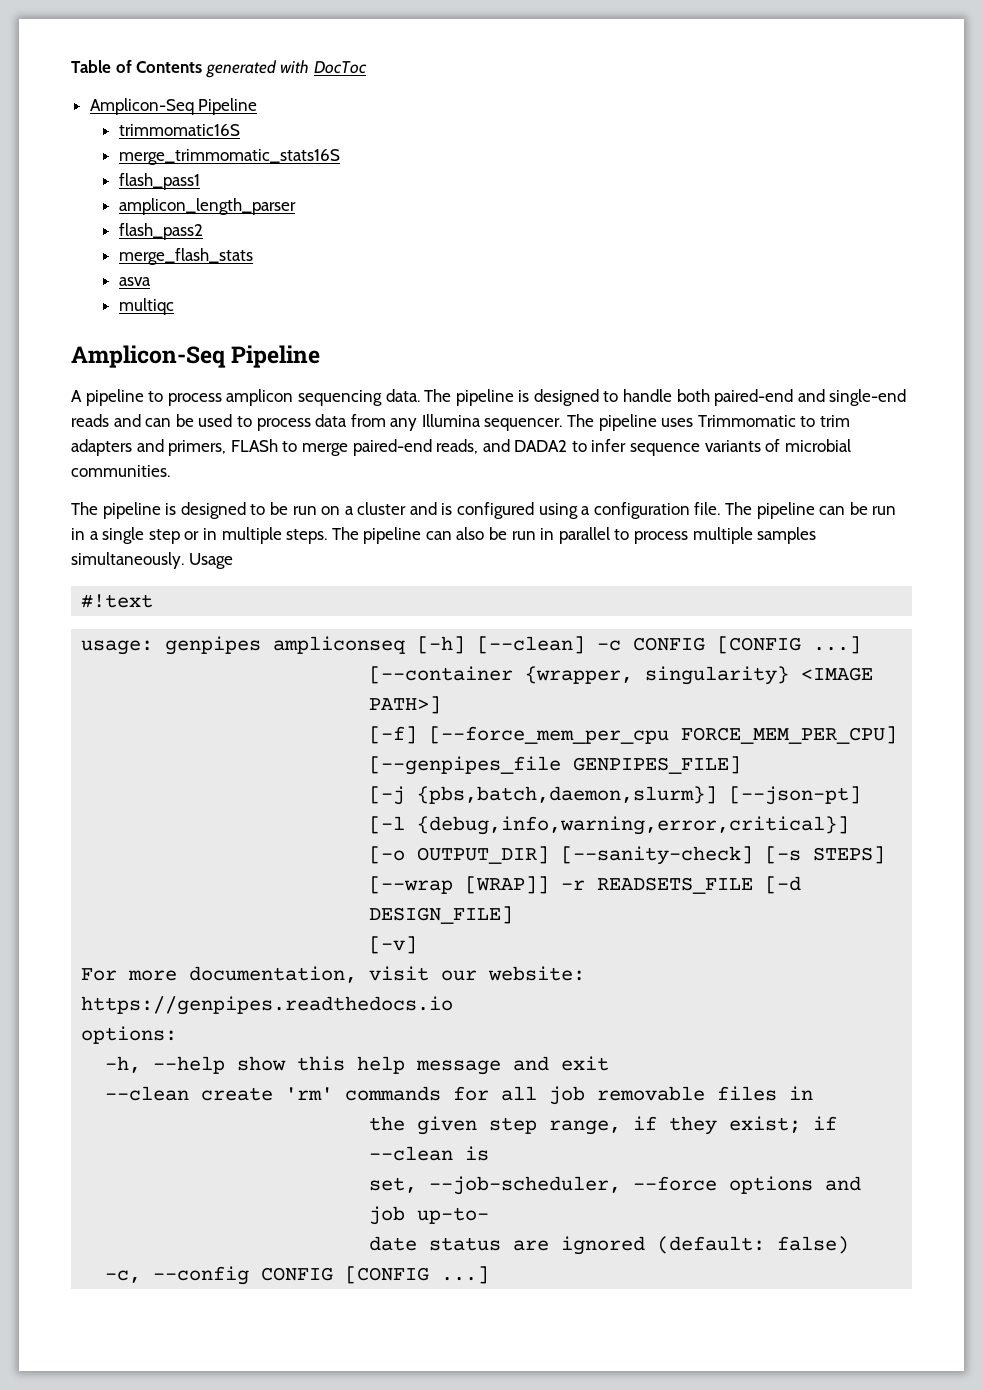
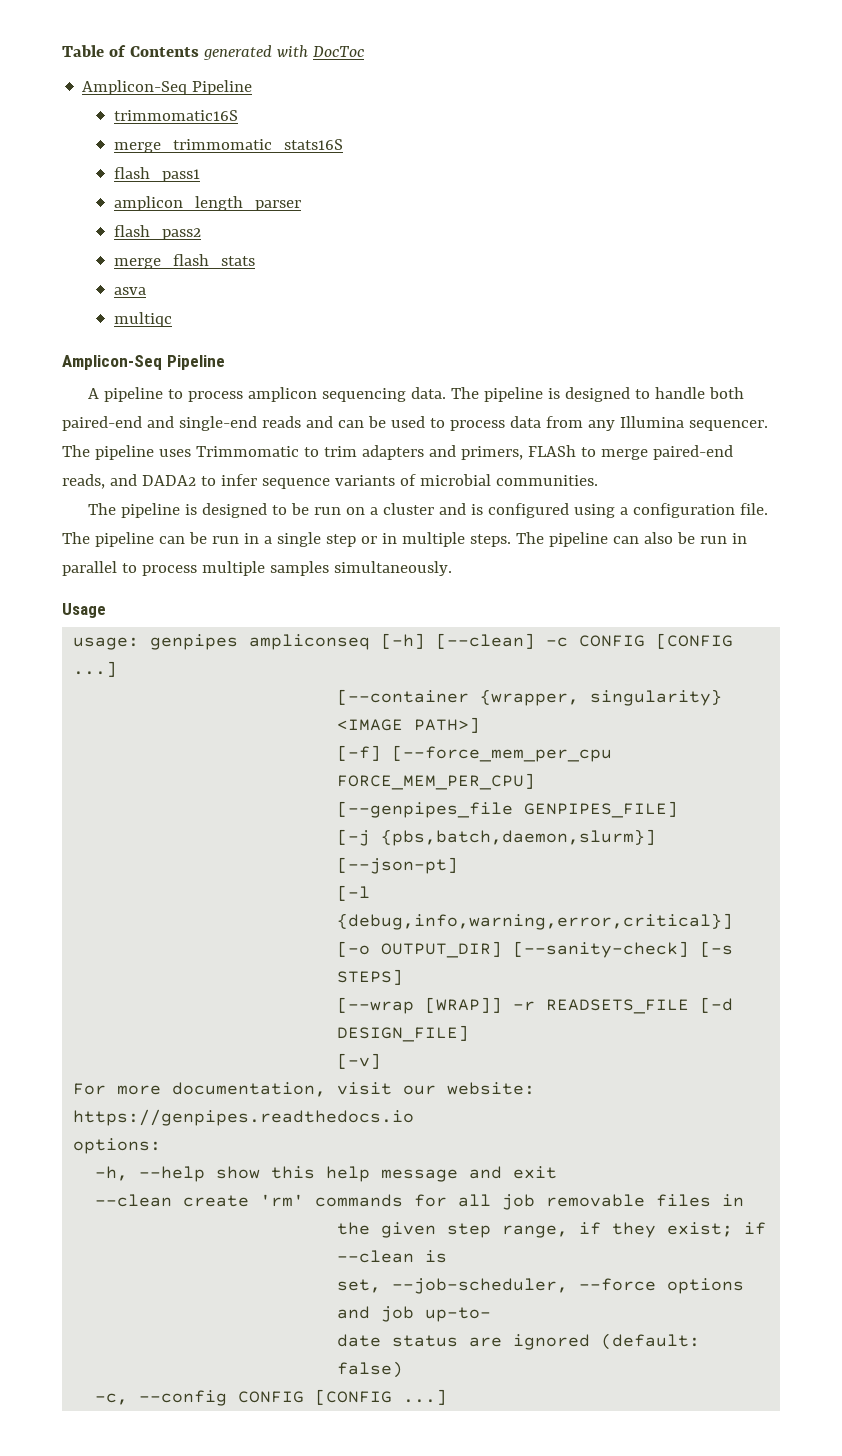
(184, 560) none -> (452, 568) //
[81,594,154,608] // #!text -> (106, 610) none

